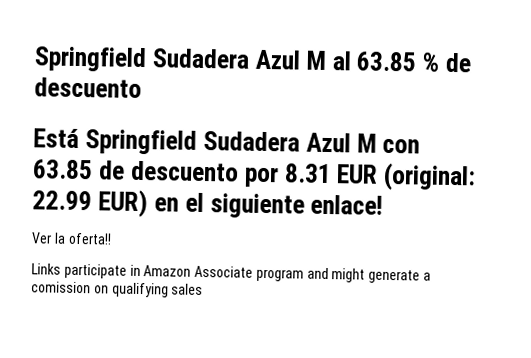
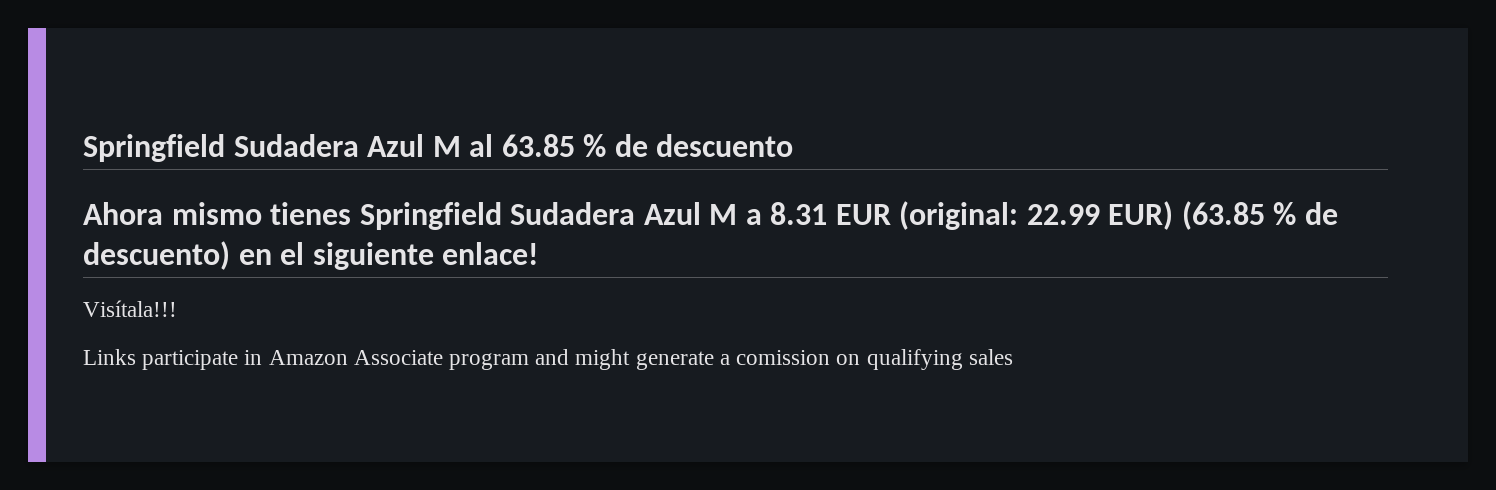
[33,128,421,155] [32,159,279,188] Está Springfield Sudadera Azul M con 63.85 de descuento por -> [83,202,762,230] Ahora mismo tienes Springfield Sudadera Azul M a
(148, 203) none -> [1181,201,1338,230] [83,241,230,270] (63.85 % de descuento)
[31,232,112,245] Ver la oferta!! -> [83,300,177,317] Visítala!!!

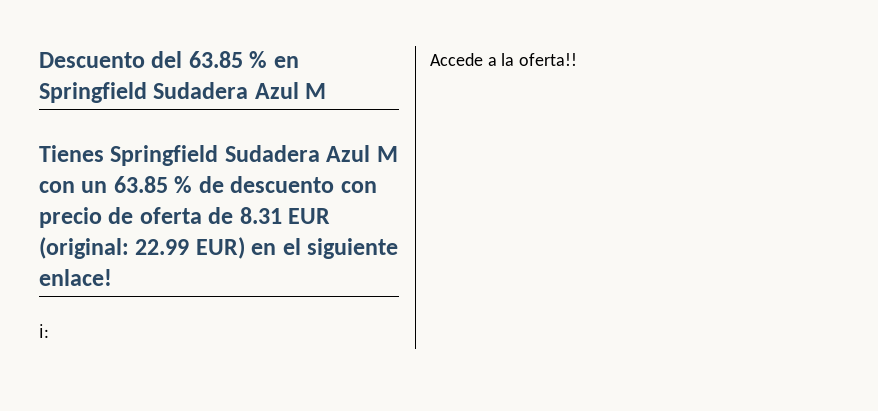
[83,134,794,162] [83,202,762,230] Springfield Sudadera Azul M al 63.85 % de descuento // Ahora mismo tienes Springfield Sudadera Azul M a -> [39,51,299,68] [39,82,327,103] [39,145,398,166] [39,176,377,193] [39,207,234,228] Descuento del 63.85 % en Springfield Sudadera Azul M // Tienes Springfield Sudadera Azul M con un 63.85 % de descuento con precio de oferta de
[1181,201,1338,230] [83,241,230,270] (63.85 % de descuento) -> (245, 248) none
[83,300,177,317] [83,349,1013,370] Visítala!!! // Links participate in Amazon Associate program and might generate a comission on qualifying sales -> [39,324,49,338] [430,53,578,66] ℹ: // Accede a la oferta!!

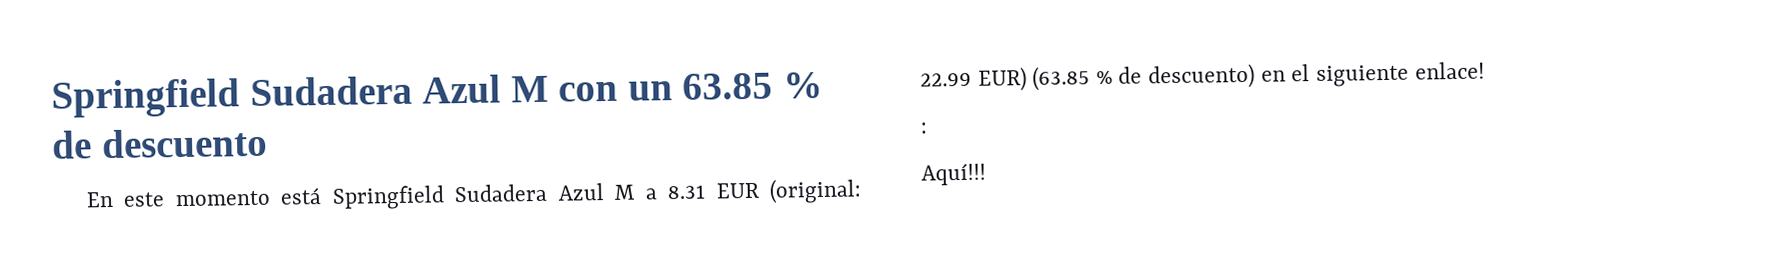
[39,51,299,68] [39,82,327,103] [39,145,104,162] Descuento del 63.85 % en Springfield Sudadera Azul M // Tienes -> (51, 98) none
[340,181,377,193] [39,207,234,228] con precio de oferta de -> [85,183,657,210] // En este momento está Springfield Sudadera Azul M a
(245, 248) none -> [1032,63,1256,91] (63.85 % de descuento)
[39,324,49,338] [430,53,578,66] ℹ: // Accede a la oferta!! -> [920,122,928,134] [921,162,986,186] : // Aquí!!!

